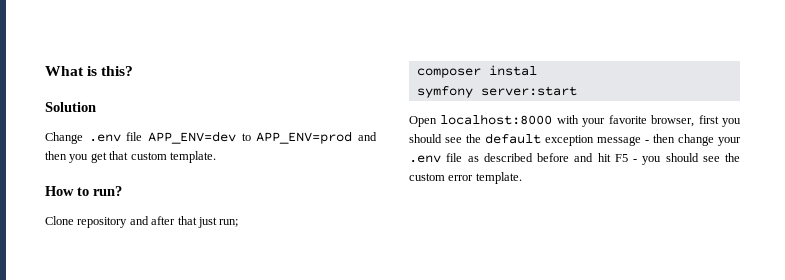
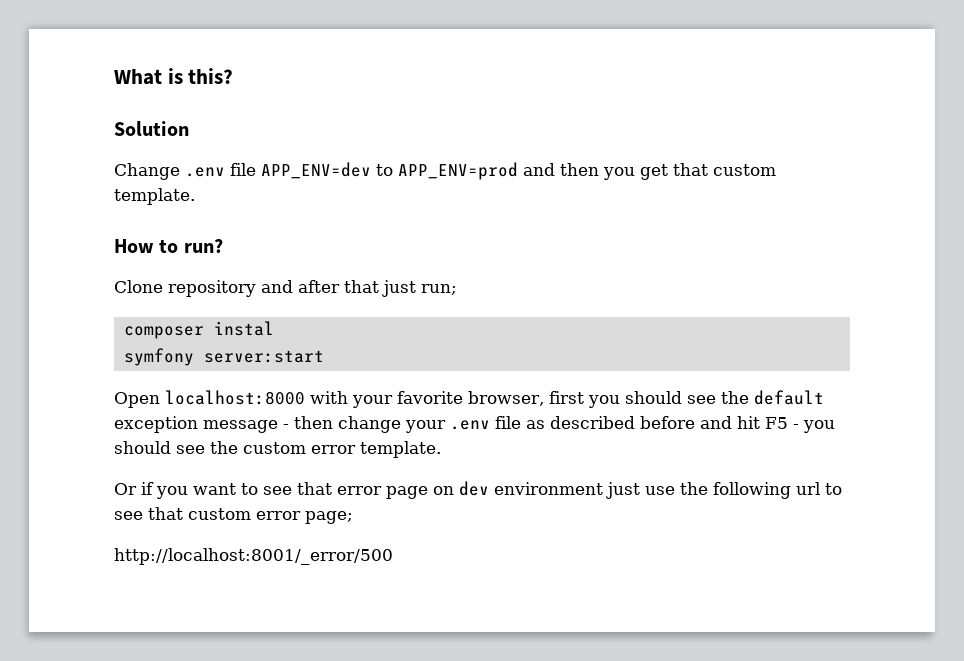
(522, 178) none -> [114,481,842,499] [114,507,353,524] [114,548,393,565] // Or if you want to see that error page on dev environment just use the following url to see that custom error page; // http://localhost:8001/_error/500

